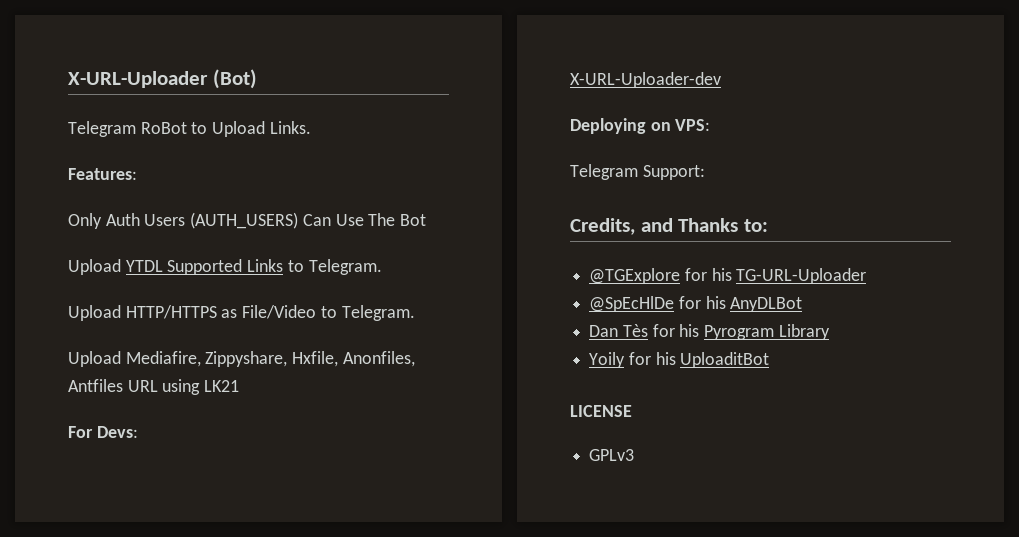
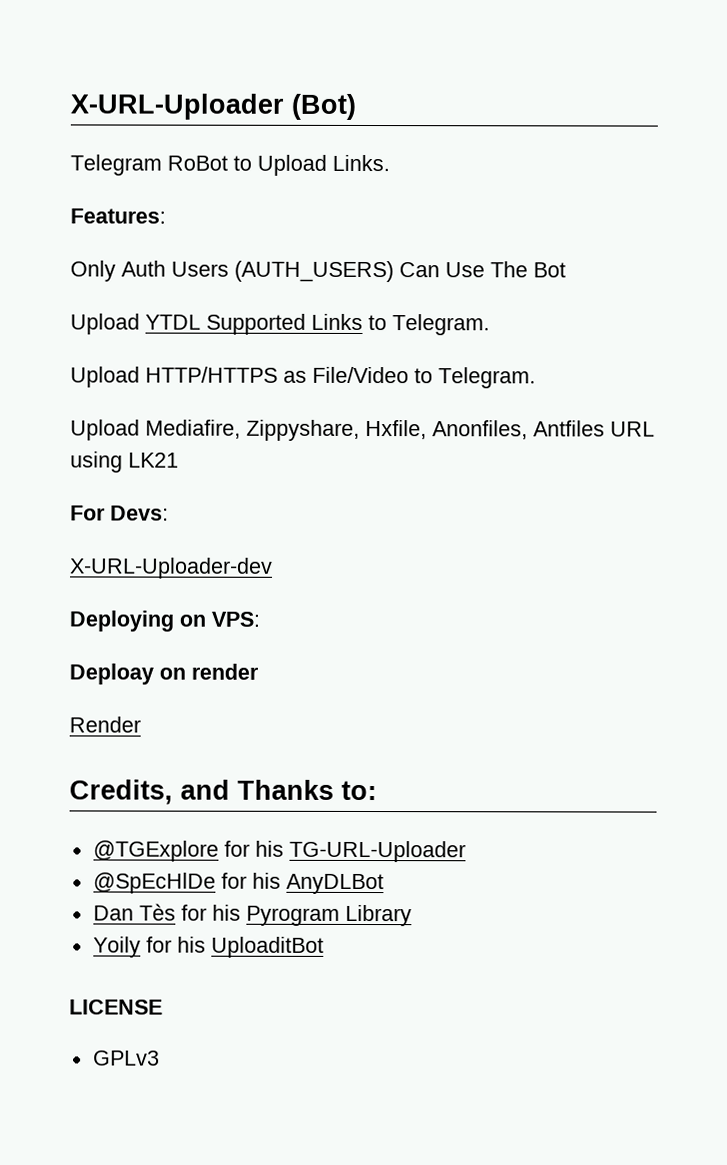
[570,164,705,180] Telegram Support: -> [69,663,259,685] [69,716,141,733] Deploay on render // Render

